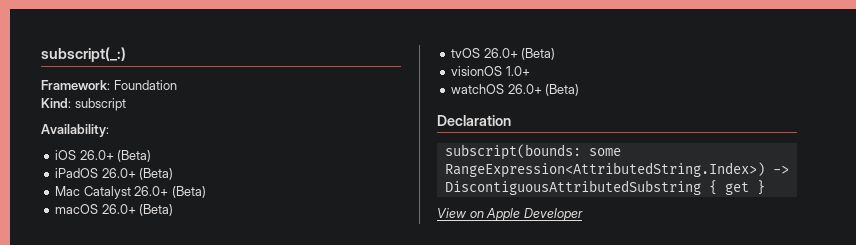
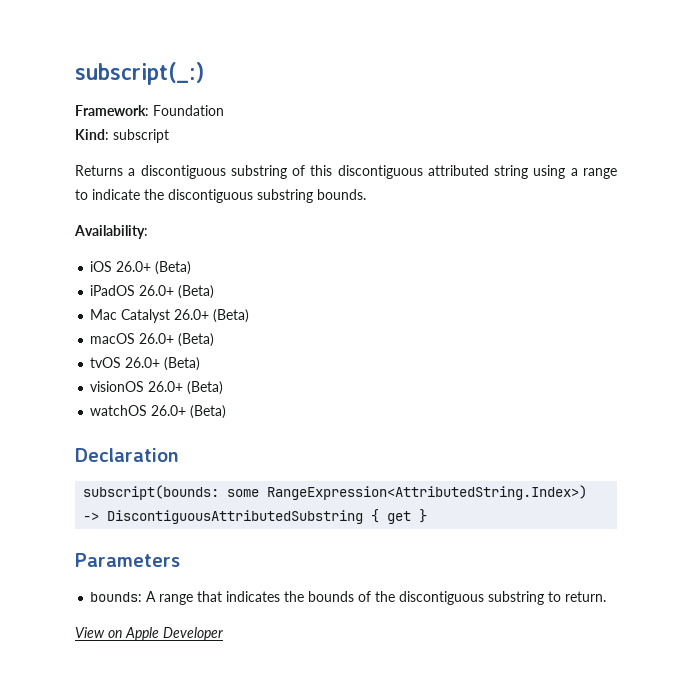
(126, 104) none -> [75,165,617,179] [75,189,366,203] // Returns a discontiguous substring of this discontiguous attributed string using a range to indicate the discontiguous substring bounds.
[505,66,530,76] 1.0+ -> [148,381,224,395] 26.0+ (Beta)
(765, 187) none -> [75,553,180,567] [90,591,607,605] // Parameters // bounds: A range that indicates the bounds of the discontiguous substring to return.

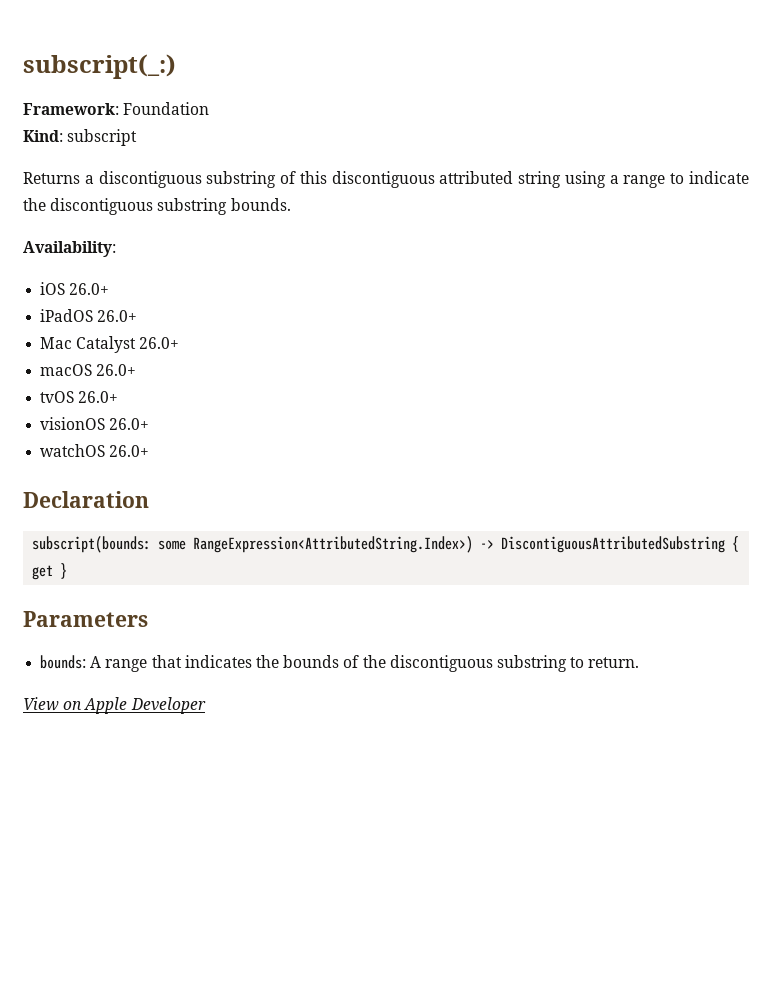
[155,261,192,275] (Beta) -> (110, 289) none
[178,285,215,299] (Beta) -> (138, 316) none
[213,309,250,323] (Beta) -> (180, 343) none
[178,333,215,347] (Beta) -> (137, 370) none
[164,357,201,371] (Beta) -> (119, 397) none
[187,381,224,395] (Beta) -> (150, 424) none
[190,405,227,419] (Beta) -> (150, 451) none

